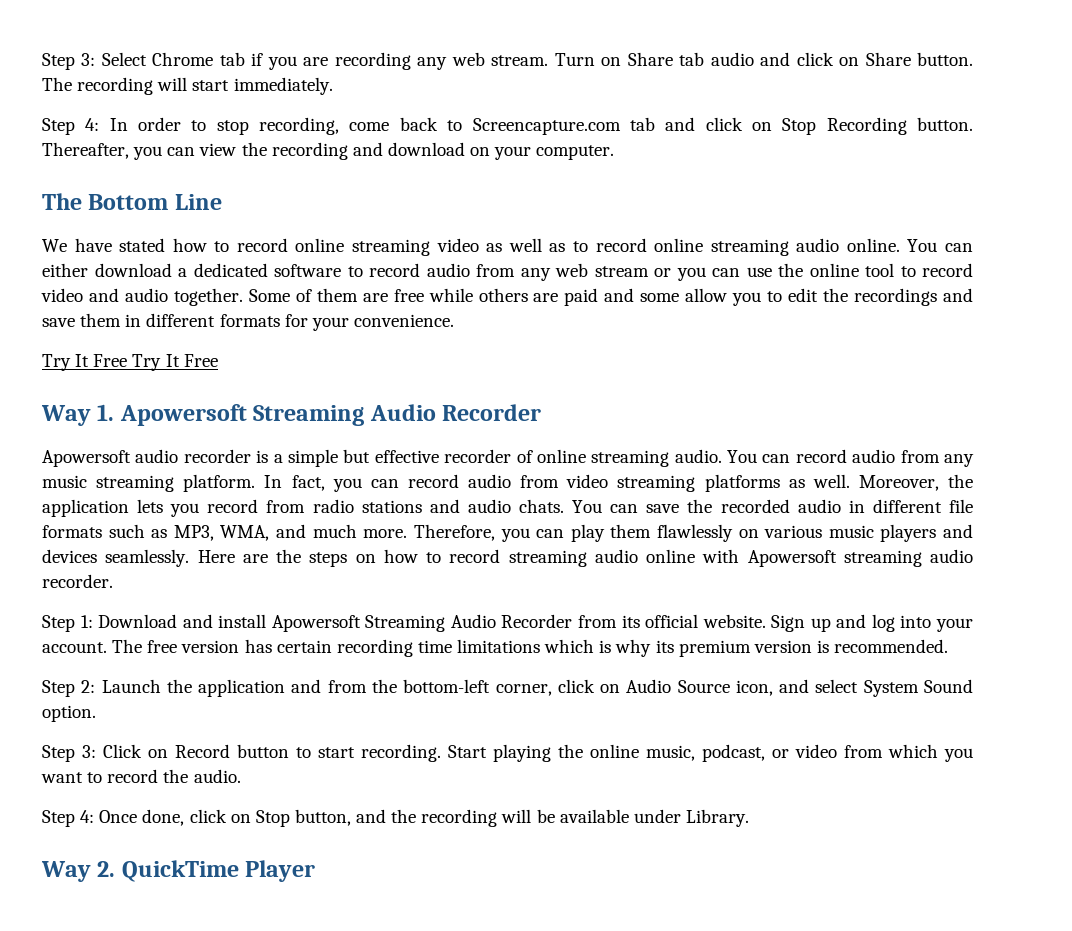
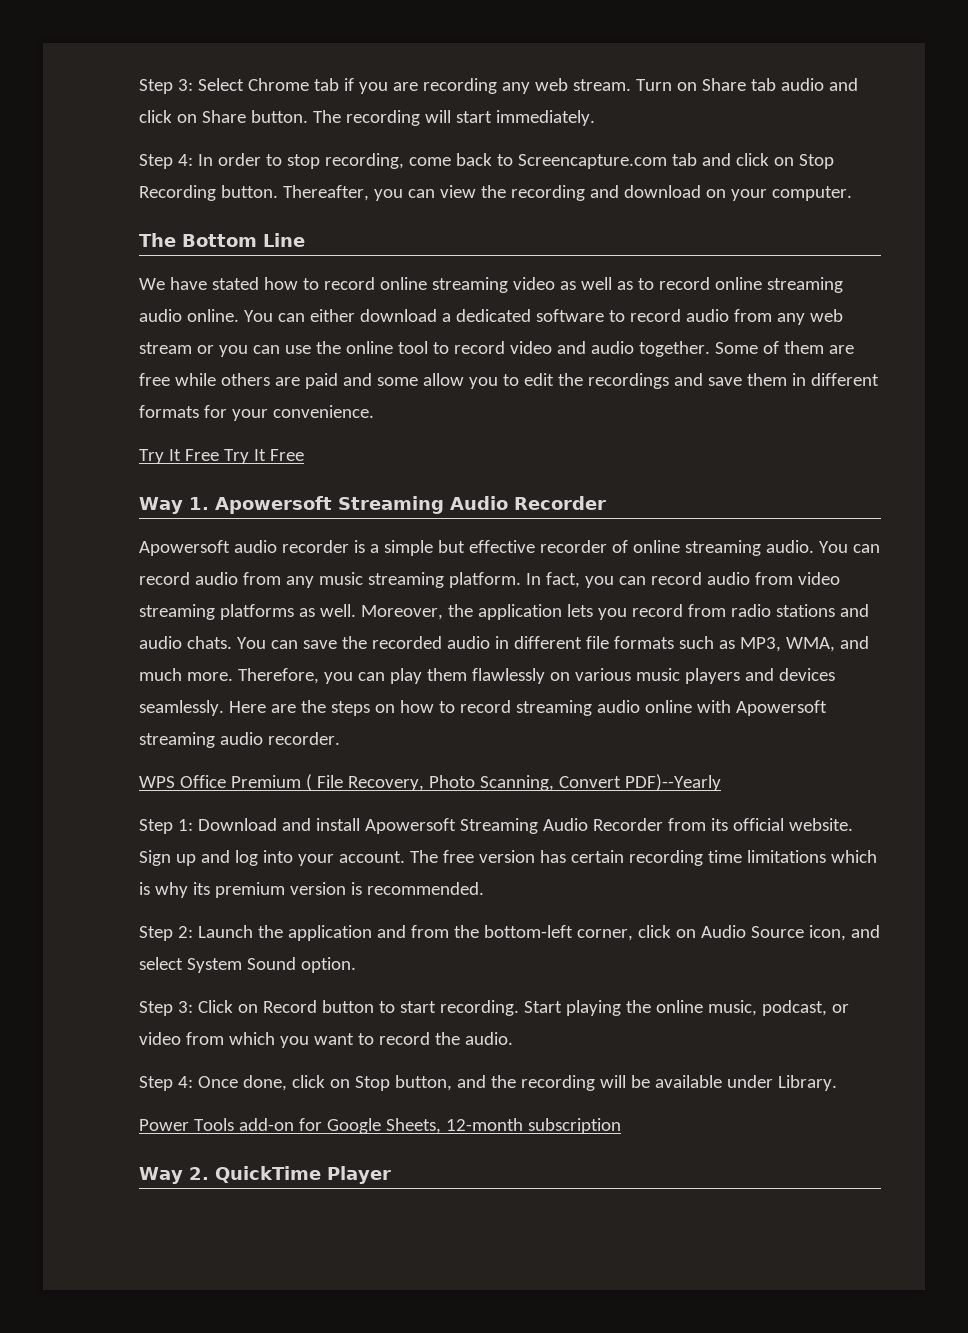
(113, 581) none -> [139,774,721,791] // WPS Office Premium ( File Recovery, Photo Scanning, Convert PDF)--Yearly
(749, 818) none -> [139,1118,621,1134] // Power Tools add-on for Google Sheets, 12-month subscription

